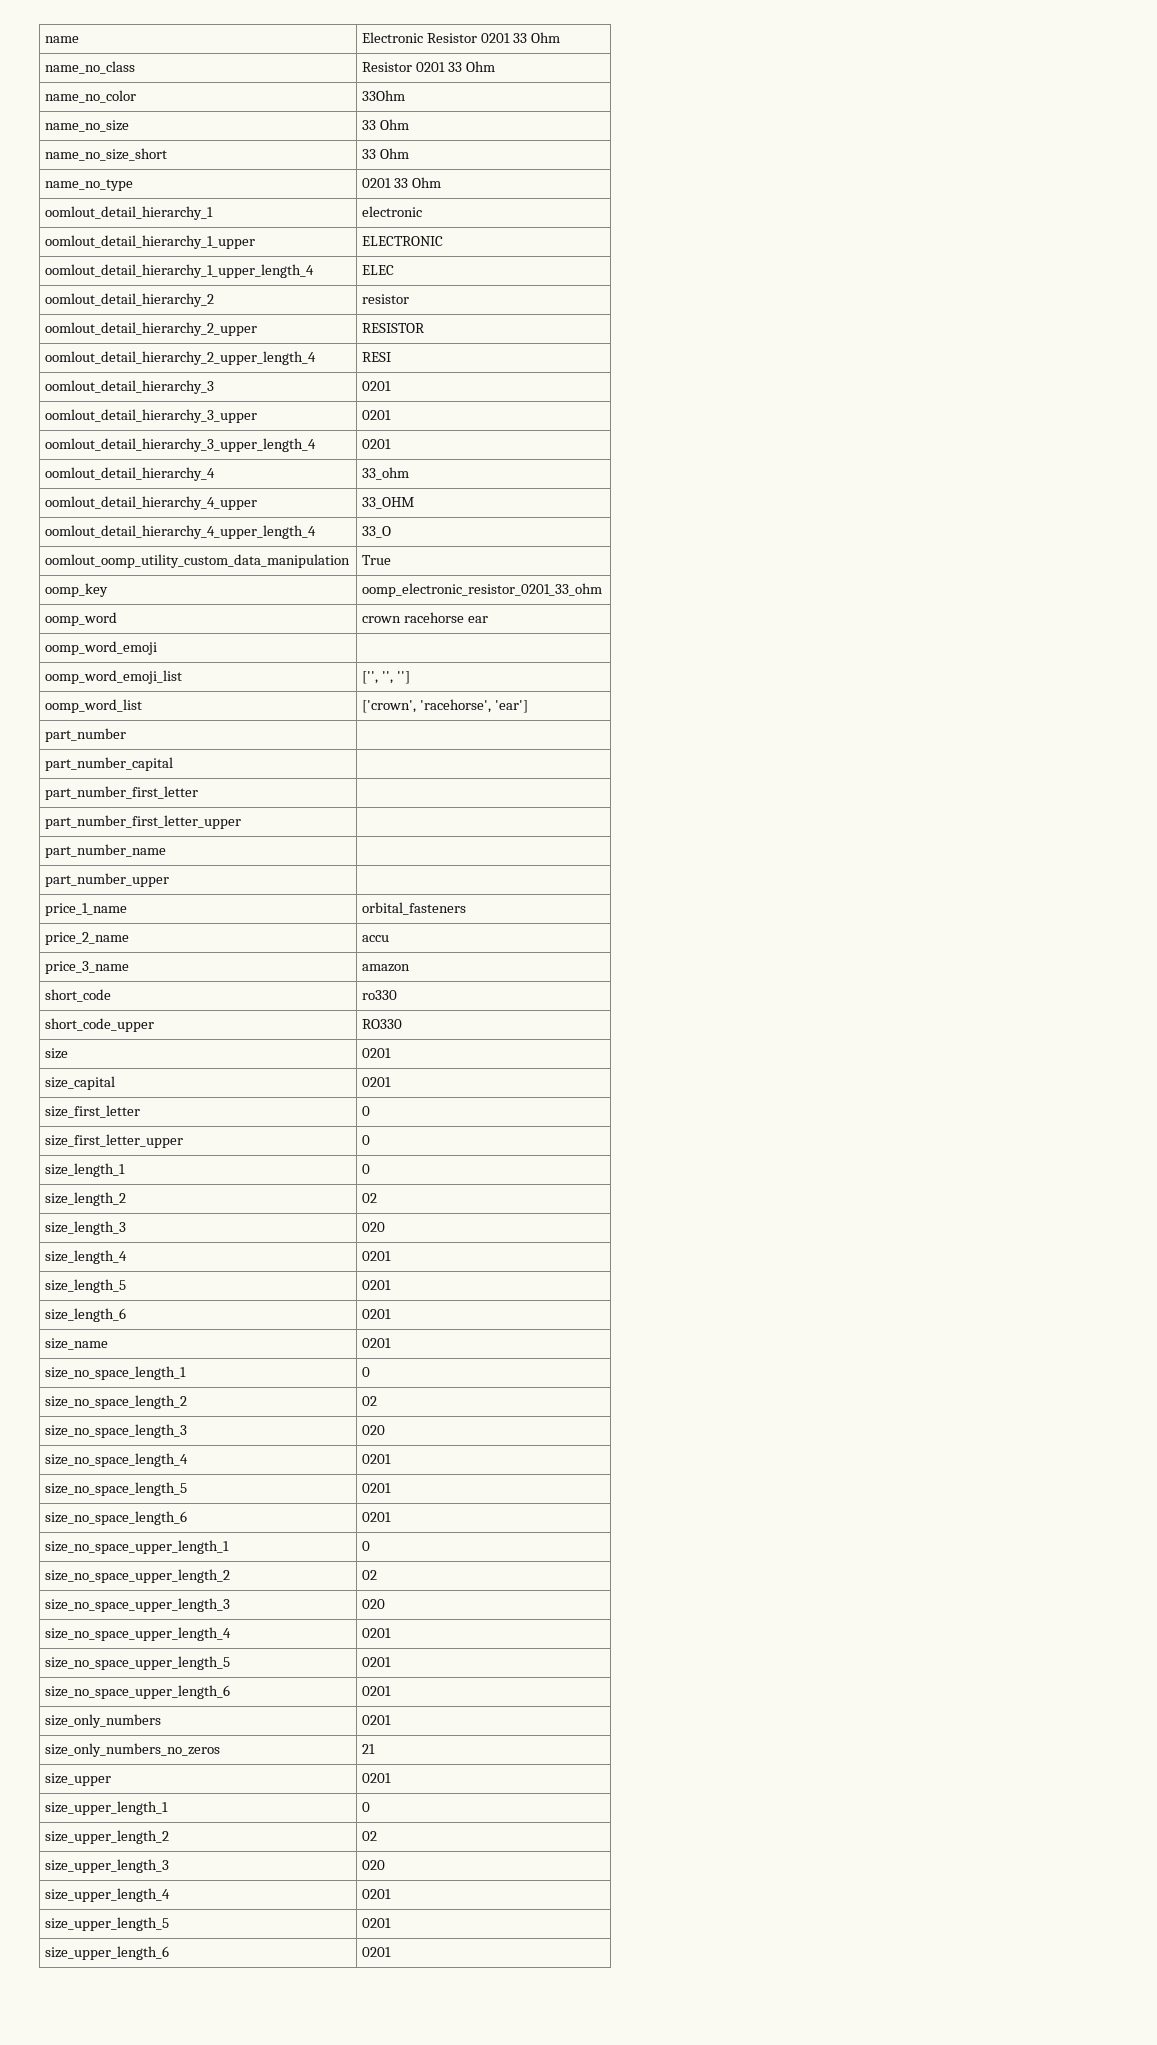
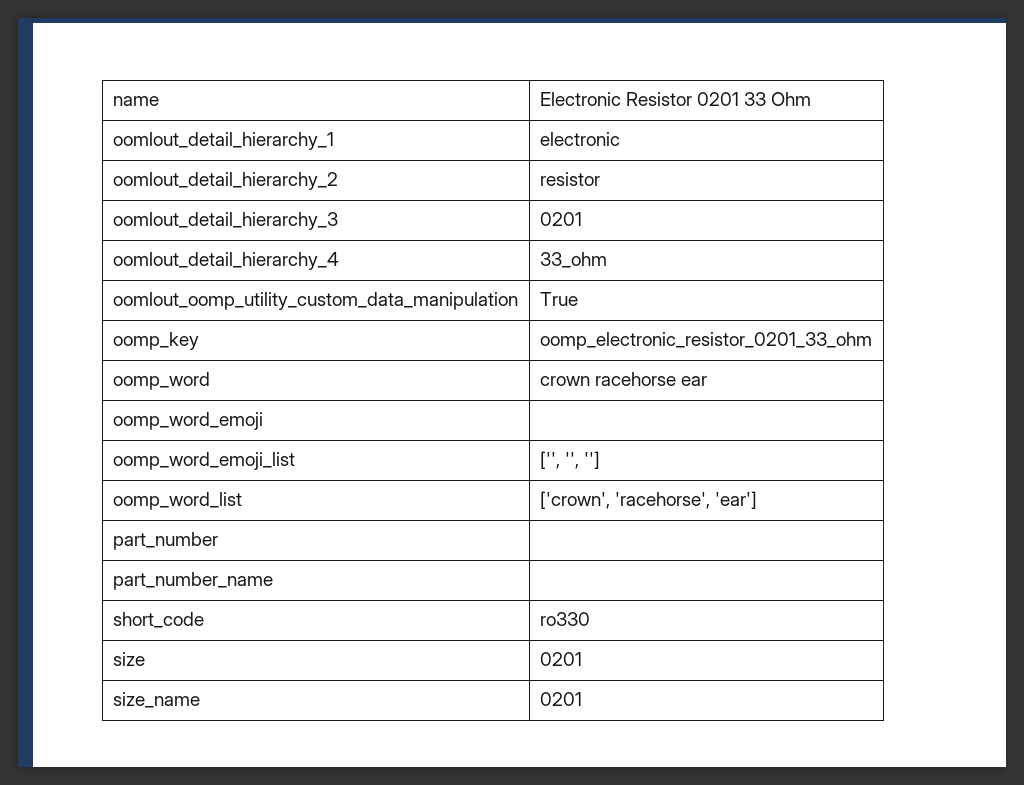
[45,61,136,74] [362,61,496,72] [45,90,137,103] [362,90,406,101] [45,120,130,132] [362,119,410,130] [45,148,168,161] [362,148,410,159] [45,179,134,191] [362,177,442,188] [45,206,214,220] [362,206,423,217] [45,235,256,249] [362,236,444,246] [45,264,315,278] [362,265,395,275] [45,293,215,307] [362,294,410,304] [45,322,258,336] [362,323,426,333] [45,351,317,365] [362,352,392,362] [45,380,215,394] [362,381,392,391] [45,409,258,423] [362,410,392,420] [45,438,317,452] [362,439,392,449] [45,467,216,481] [362,467,410,480] [45,496,258,510] [362,497,415,509] [45,525,317,539] [362,526,392,538] name_no_class | Resistor 0201 33 Ohm // name_no_color | 33Ohm // name_no_size | 33 Ohm // name_no_size_short | 33 Ohm // name_no_type | 0201 33 Ohm // oomlout_detail_hierarchy_1 | electronic // oomlout_detail_hierarchy_1_upper | ELECTRONIC // oomlout_detail_hierarchy_1_upper_length_4 | ELEC // oomlout_detail_hierarchy_2 | resistor // oomlout_detail_hierarchy_2_upper | RESISTOR // oomlout_detail_hierarchy_2_upper_length_4 | RESI // oomlout_detail_hierarchy_3 | 0201 // oomlout_detail_hierarchy_3_upper | 0201 // oomlout_detail_hierarchy_3_upper_length_4 | 0201 // oomlout_detail_hierarchy_4 | 33_ohm // oomlout_detail_hierarchy_4_upper | 33_OHM // oomlout_detail_hierarchy_4_upper_length_4 | 33_O -> [112,132,334,150] [539,132,620,146] [112,172,338,190] [539,172,600,186] [112,212,338,230] [539,212,582,226] [112,252,339,270] [539,252,607,268] oomlout_detail_hierarchy_1 | electronic // oomlout_detail_hierarchy_2 | resistor // oomlout_detail_hierarchy_3 | 0201 // oomlout_detail_hierarchy_4 | 33_ohm
[45,757,174,771] [45,786,199,800] [45,815,242,829] [45,844,167,858] [45,873,170,887] [45,903,128,916] [362,902,467,915] [45,932,130,945] [362,935,390,942] [45,961,130,974] [362,964,411,972] part_number_capital | // part_number_first_letter | // part_number_first_letter_upper | // part_number_name | // part_number_upper | // price_1_name | orbital_fasteners // price_2_name | accu // price_3_name | amazon -> [112,572,273,590] part_number_name |
[45,1018,155,1032] [362,1019,403,1029] // short_code_upper | RO330 -> (590, 619) none
[45,1076,116,1090] [362,1077,392,1087] [45,1105,141,1118] [362,1106,371,1116] [45,1134,184,1148] [362,1135,371,1145] [45,1163,126,1177] [362,1164,371,1174] [45,1192,127,1206] [362,1193,378,1203] [45,1221,127,1235] [362,1222,386,1232] [45,1250,128,1264] [362,1251,392,1261] [45,1279,127,1293] [362,1280,392,1290] [45,1308,127,1322] [362,1309,392,1319] [45,1338,109,1350] [362,1338,392,1348] [45,1366,187,1380] [362,1367,371,1377] [45,1395,188,1409] [362,1396,378,1406] [45,1424,188,1438] [362,1425,386,1435] [45,1453,189,1467] [362,1454,392,1464] [45,1482,188,1496] [362,1483,392,1493] [45,1511,188,1525] [362,1512,392,1522] [45,1540,230,1554] [362,1541,371,1551] [45,1569,231,1583] [362,1570,378,1580] [45,1598,231,1612] [362,1599,386,1609] [45,1627,232,1641] [362,1628,392,1638] [45,1656,231,1670] [362,1657,392,1667] [45,1685,231,1699] [362,1686,392,1696] [45,1714,162,1728] [362,1715,392,1725] [45,1743,221,1757] [362,1744,376,1754] [45,1773,112,1786] [362,1773,392,1783] [45,1801,169,1815] [362,1802,371,1812] [45,1830,170,1844] [362,1831,378,1841] [45,1859,170,1873] [362,1860,386,1870] [45,1888,171,1902] [362,1889,392,1899] [45,1917,170,1931] [362,1918,392,1928] [45,1946,170,1960] size_capital | 0201 // size_first_letter | 0 // size_first_letter_upper | 0 // size_length_1 | 0 // size_length_2 | 02 // size_length_3 | 020 // size_length_4 | 0201 // size_length_5 | 0201 // size_length_6 | 0201 // size_name | 0201 // size_no_space_length_1 | 0 // size_no_space_length_2 | 02 // size_no_space_length_3 | 020 // size_no_space_length_4 | 0201 // size_no_space_length_5 | 0201 // size_no_space_length_6 | 0201 // size_no_space_upper_length_1 | 0 // size_no_space_upper_length_2 | 02 // size_no_space_upper_length_3 | 020 // size_no_space_upper_length_4 | 0201 // size_no_space_upper_length_5 | 0201 // size_no_space_upper_length_6 | 0201 // size_only_numbers | 0201 // size_only_numbers_no_zeros | 21 // size_upper | 0201 // size_upper_length_1 | 0 // size_upper_length_2 | 02 // size_upper_length_3 | 020 // size_upper_length_4 | 0201 // size_upper_length_5 | 0201 // size_upper_length_6 -> [112,692,200,708] size_name

